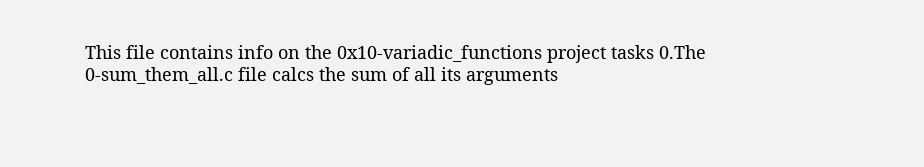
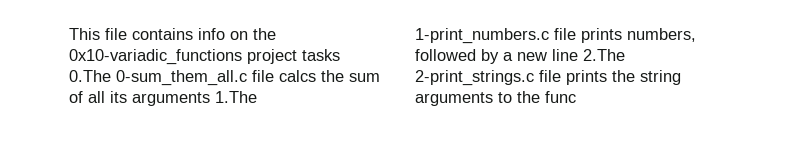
(558, 77) none -> [215,91,257,103] [415,28,696,44] [415,49,625,64] [415,70,681,86] [415,91,576,106] 1.The 1-print_numbers.c file prints numbers, followed by a new line 2.The 2-print_strings.c file prints the string arguments to the func

